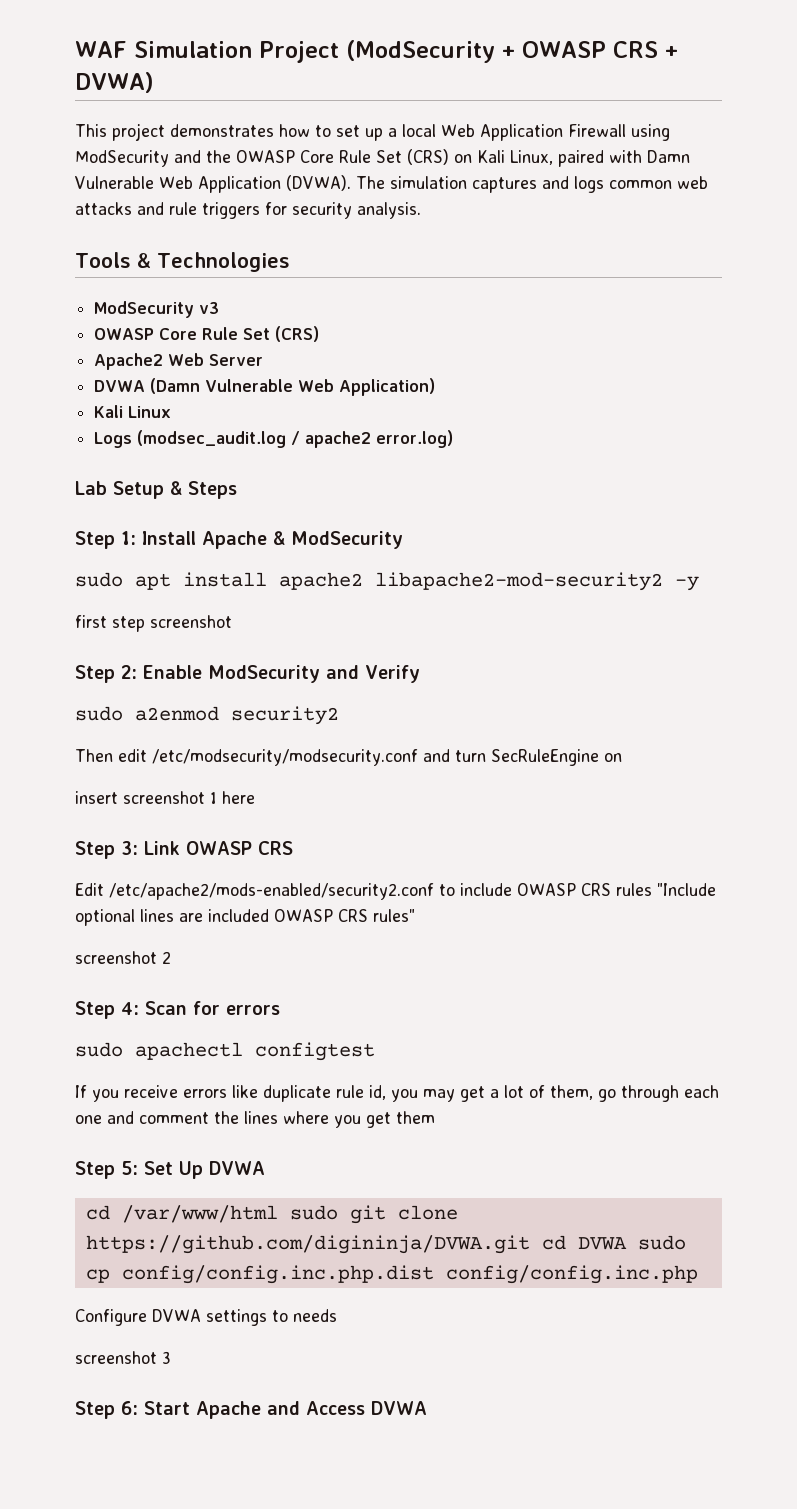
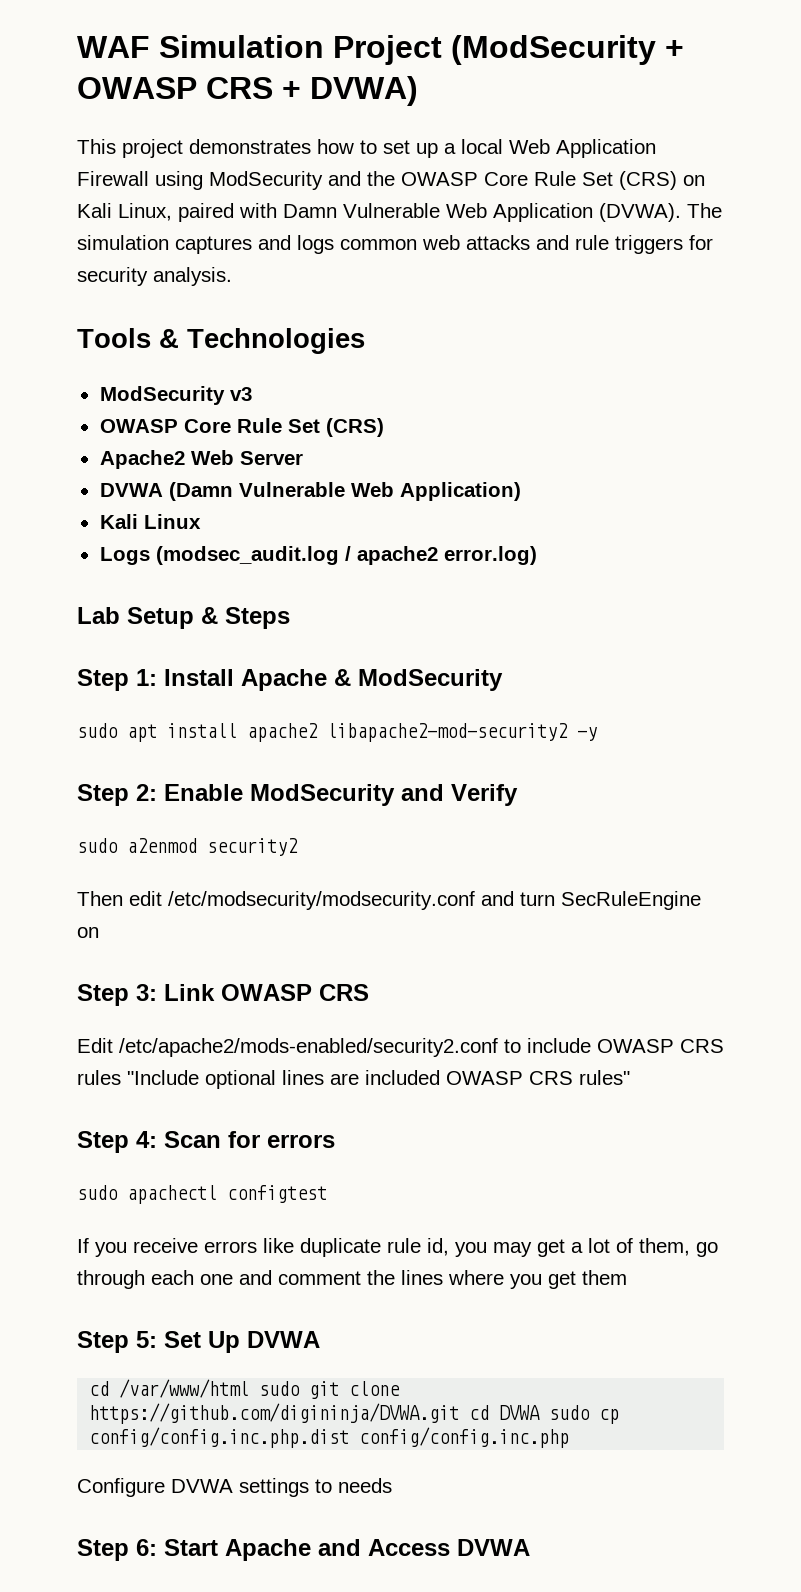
[75,615,232,632] // first step screenshot -> (597, 734) none
[75,791,255,804] // insert screenshot 1 here -> (99, 932) none
[75,951,171,964] // screenshot 2 -> (630, 1077) none
[75,1351,171,1364] // screenshot 3 -> (392, 1485) none

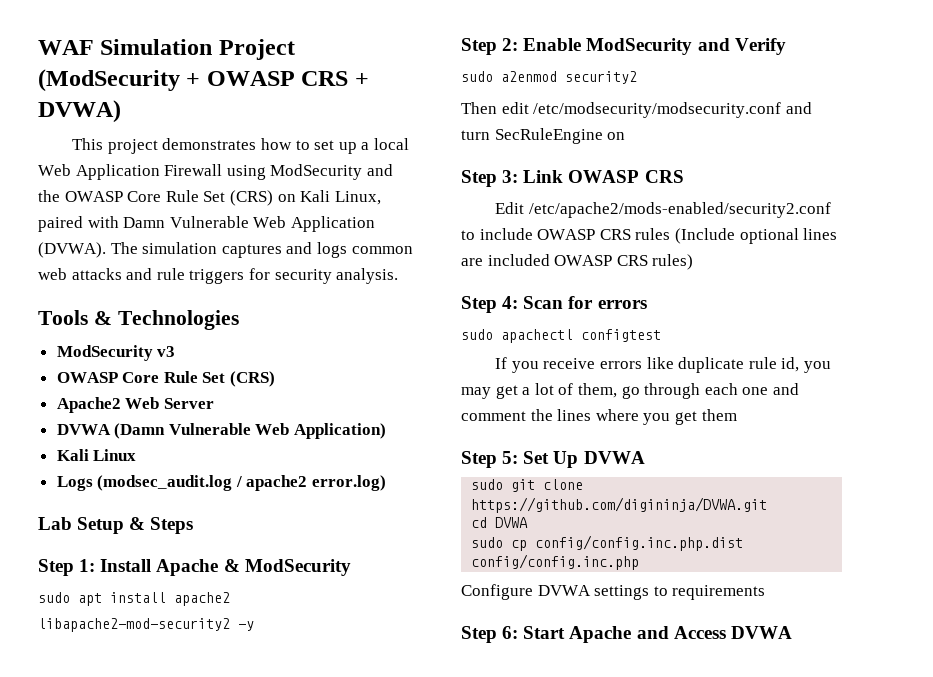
[127,1070,199,1085] "Include -> [674,228,735,244] (Include
[579,1070,630,1085] rules" -> [652,254,694,270] rules)
[89,1379,250,1398] cd /var/www/html -> (645, 457) none
(460, 1413) none -> (768, 505) //
(541, 1412) none -> (529, 522) //
[338,1478,392,1493] needs -> [672,585,766,600] requirements

